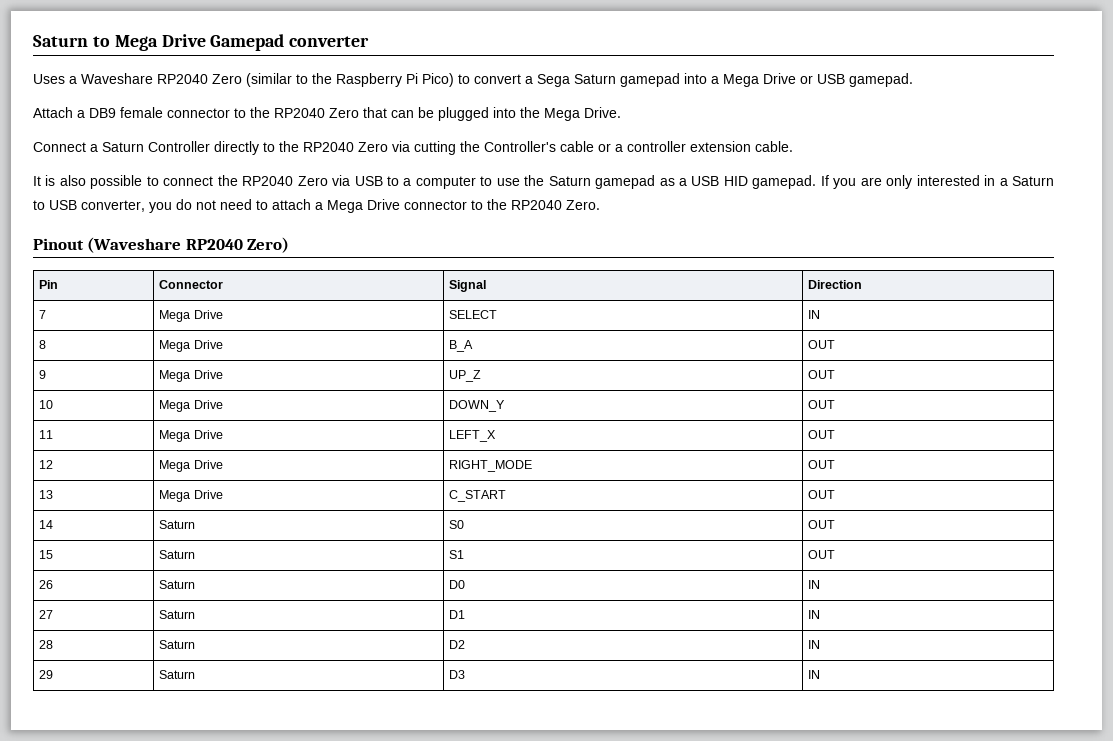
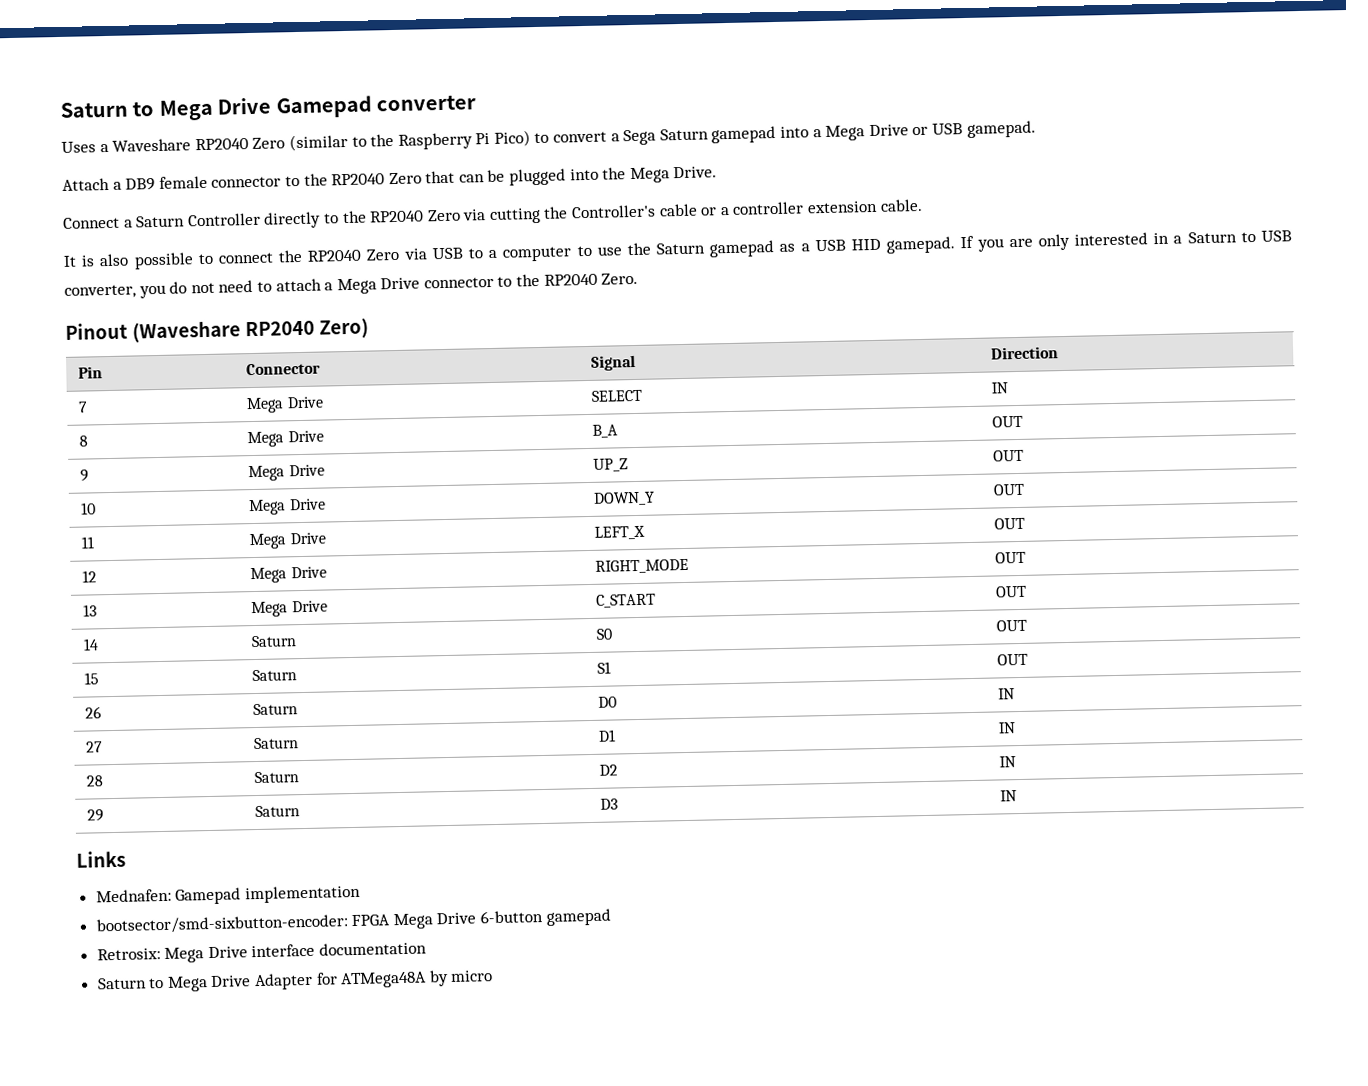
(821, 674) none -> [76,850,126,868] [95,884,361,905] [95,908,611,935] [96,941,428,963] [96,970,494,992] // Links // Mednafen: Gamepad implementation // bootsector/smd-sixbutton-encoder: FPGA Mega Drive 6-button gamepad // Retrosix: Mega Drive interface documentation // Saturn to Mega Drive Adapter for ATMega48A by micro

